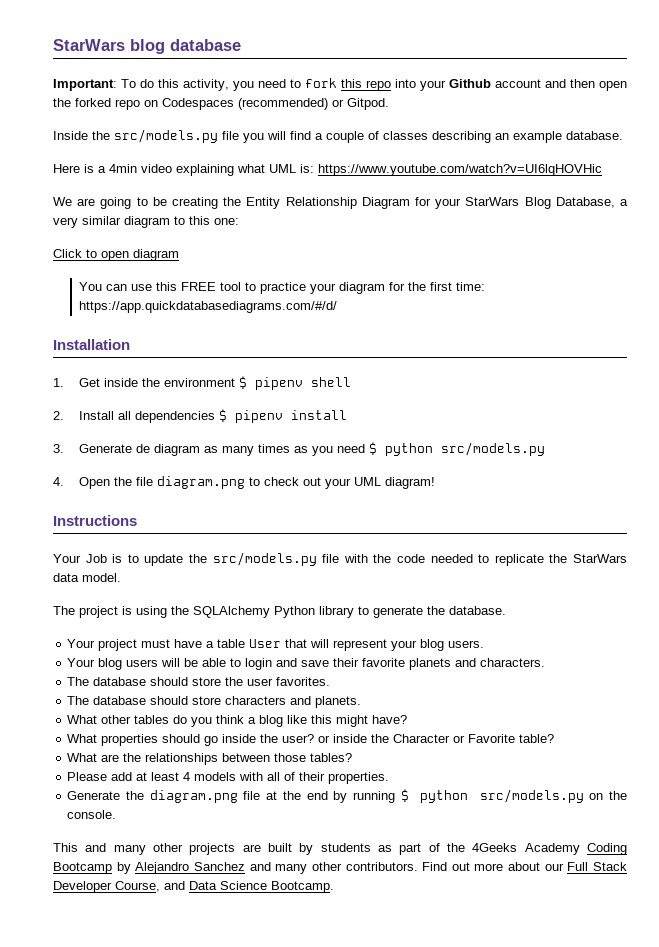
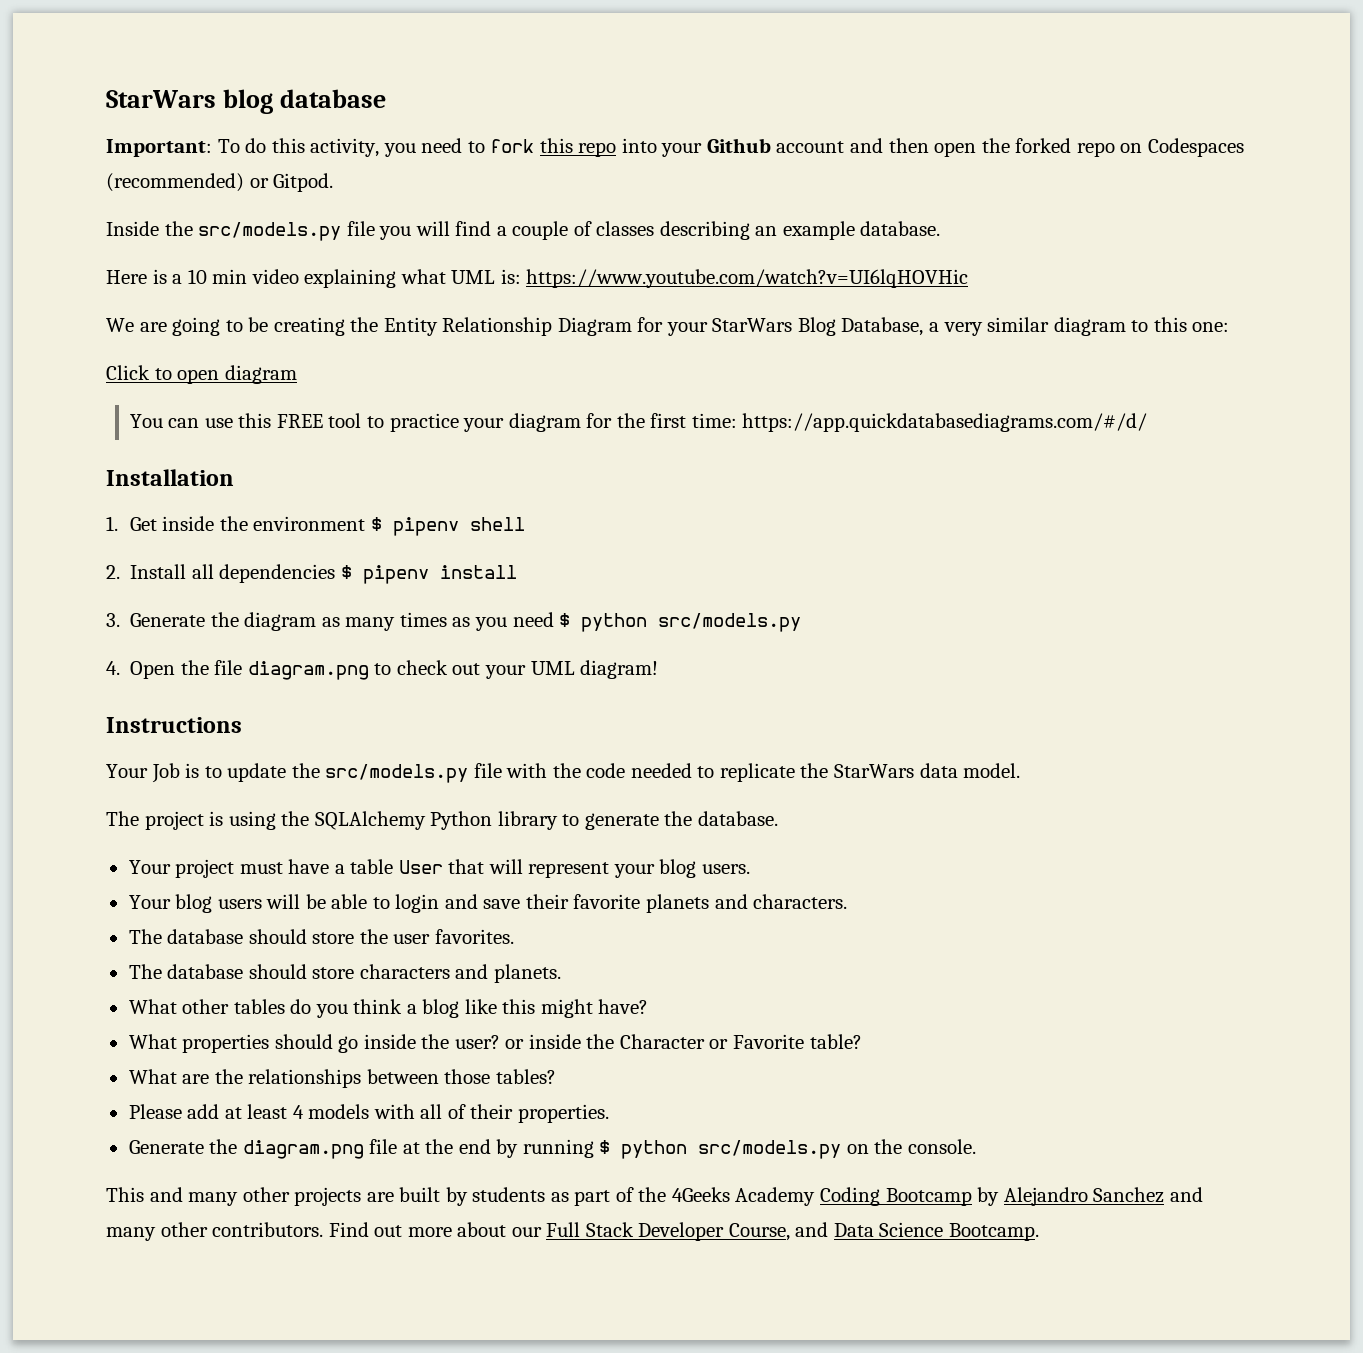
[109,164,137,173] 4min -> [187,269,248,284] 10 min
[135,444,150,453] de -> [210,612,239,627] the

